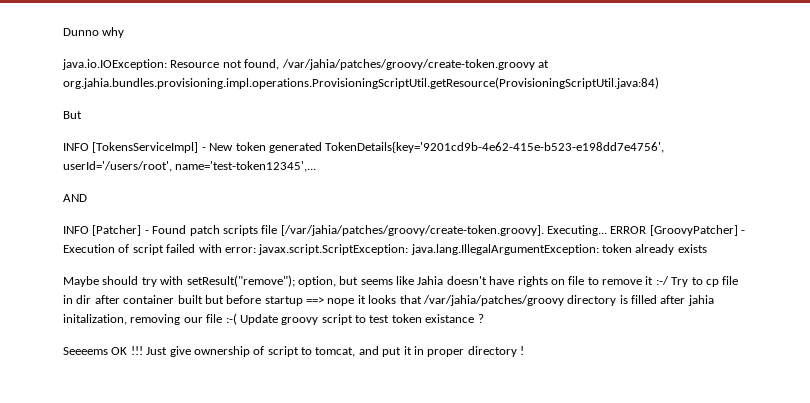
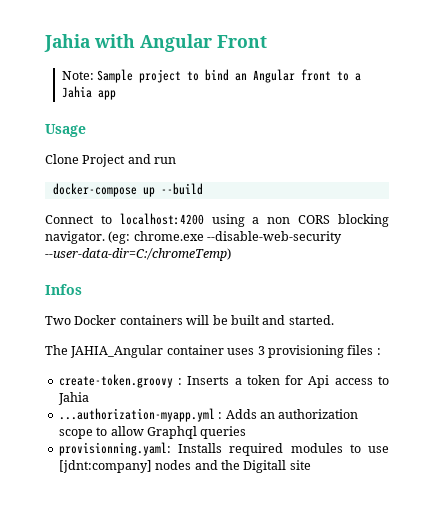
[63,27,125,38] [62,59,549,70] [63,77,659,89] [63,111,82,119] [63,142,665,153] [63,161,317,172] [63,194,87,202] [63,225,746,236] [63,244,707,255] [63,275,739,287] [63,295,714,306] [63,313,484,325] [63,346,524,357] Dunno why // java.io.IOException: Resource not found, /var/jahia/patches/groovy/create-token.groovy at org.jahia.bundles.provisioning.impl.operations.ProvisioningScriptUtil.getResource(ProvisioningScriptUtil.java:84) // But // INFO [TokensServiceImpl] - New token generated TokenDetails{key='9201cd9b-4e62-415e-b523-e198dd7e4756', userId='/users/root', name='test-token12345',... // AND // INFO [Patcher] - Found patch scripts file [/var/jahia/patches/groovy/create-token.groovy]. Executing... ERROR [GroovyPatcher] - Execution of script failed with error: javax.script.ScriptException: java.lang.IllegalArgumentException: token already exists // Maybe should try with setResult("remove"); option, but seems like Jahia doesn't have rights on file to remove it :-/ Try to cp file in dir after container built but before startup ==> nope it looks that /var/jahia/patches/groovy directory is filled after jahia initalization, removing our file :-( Update groovy script to test token existance ? // Seeeems OK !!! Just give ownership of script to tomcat, and put it in proper directory ! -> [44,34,267,52] [61,69,362,83] [61,86,116,100] [45,124,86,137] [45,154,177,167] [52,183,203,197] [45,213,389,227] [45,231,343,244] [45,248,231,261] [45,284,82,295] [45,315,334,325] [45,345,381,358] [58,374,389,388] [57,392,89,405] [58,408,359,422] [58,426,247,439] [58,442,389,456] [58,460,311,473] Jahia with Angular Front // Note: Sample project to bind an Angular front to a Jahia app // Usage // Clone Project and run // docker-compose up --build // Connect to localhost:4200 using a non CORS blocking navigator. (eg: chrome.exe --disable-web-security --user-data-dir=C:/chromeTemp) // Infos // Two Docker containers will be built and started. // The JAHIA_Angular container uses 3 provisioning files : // create-token.groovy : Inserts a token for Api access to Jahia // ...authorization-myapp.yml : Adds an authorization scope to allow Graphql queries // provisionning.yaml: Installs required modules to use [jdnt:company] nodes and the Digitall site

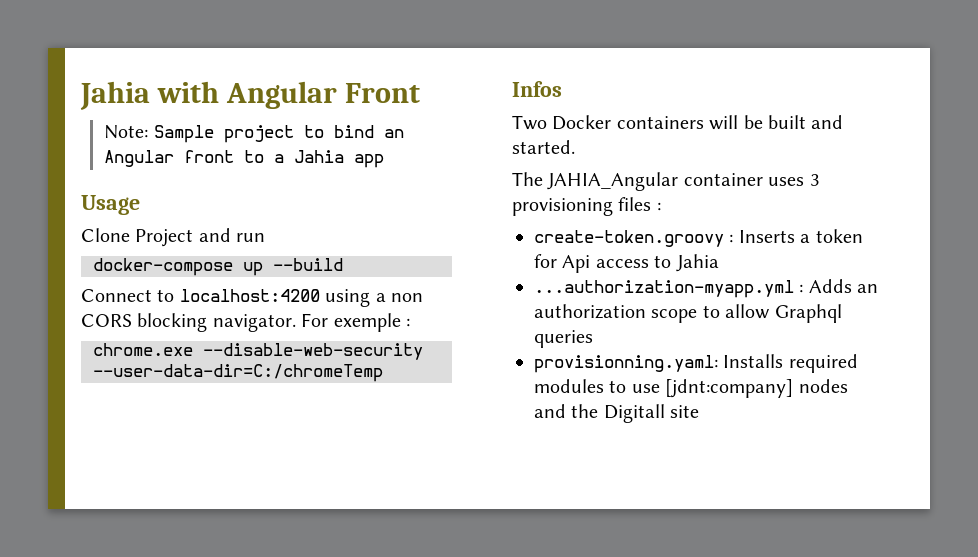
[108,231,131,244] (eg: -> [301,313,410,332] For exemple : //
[45,248,231,261] --user-data-dir=C:/chromeTemp) -> [93,364,383,382] --user-data-dir=C:/chromeTemp

